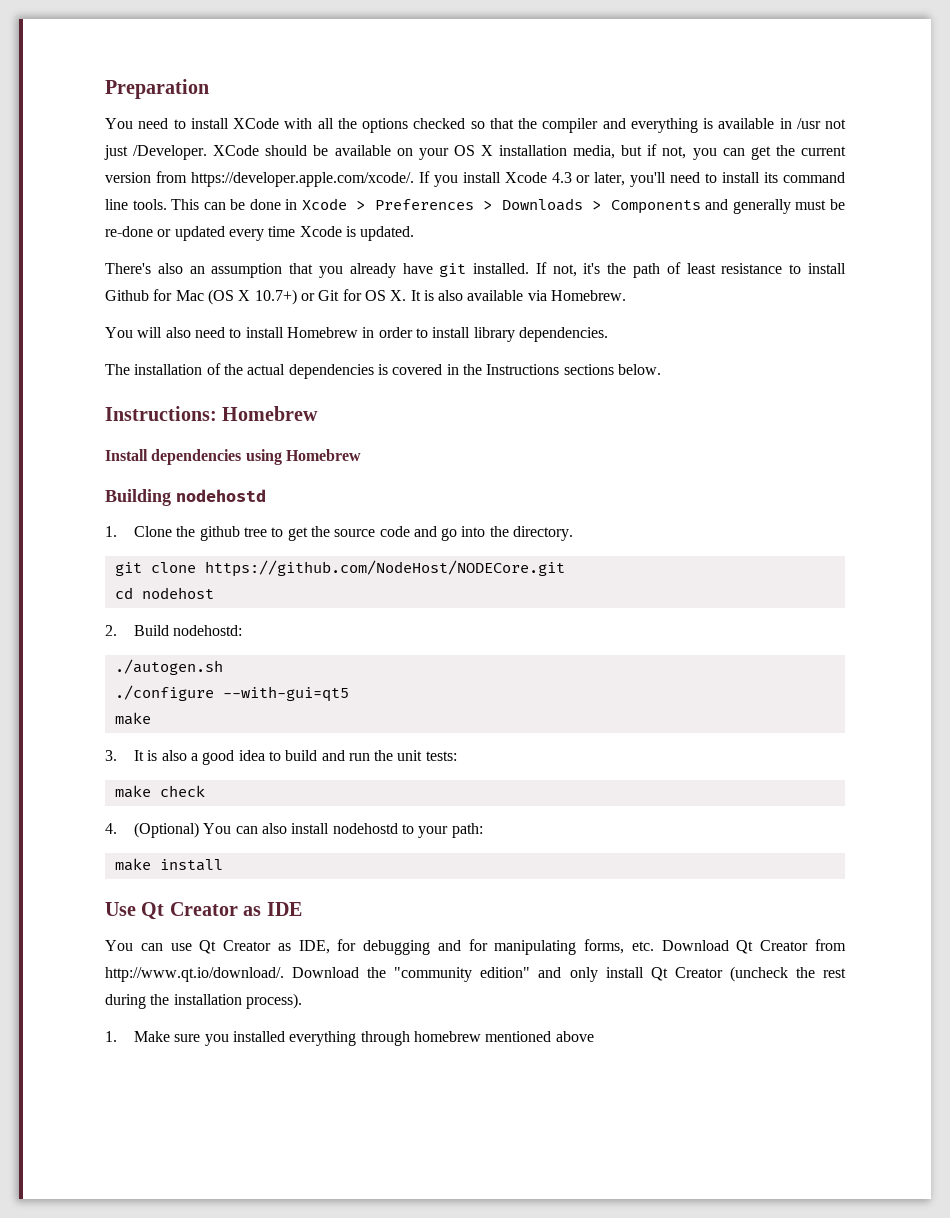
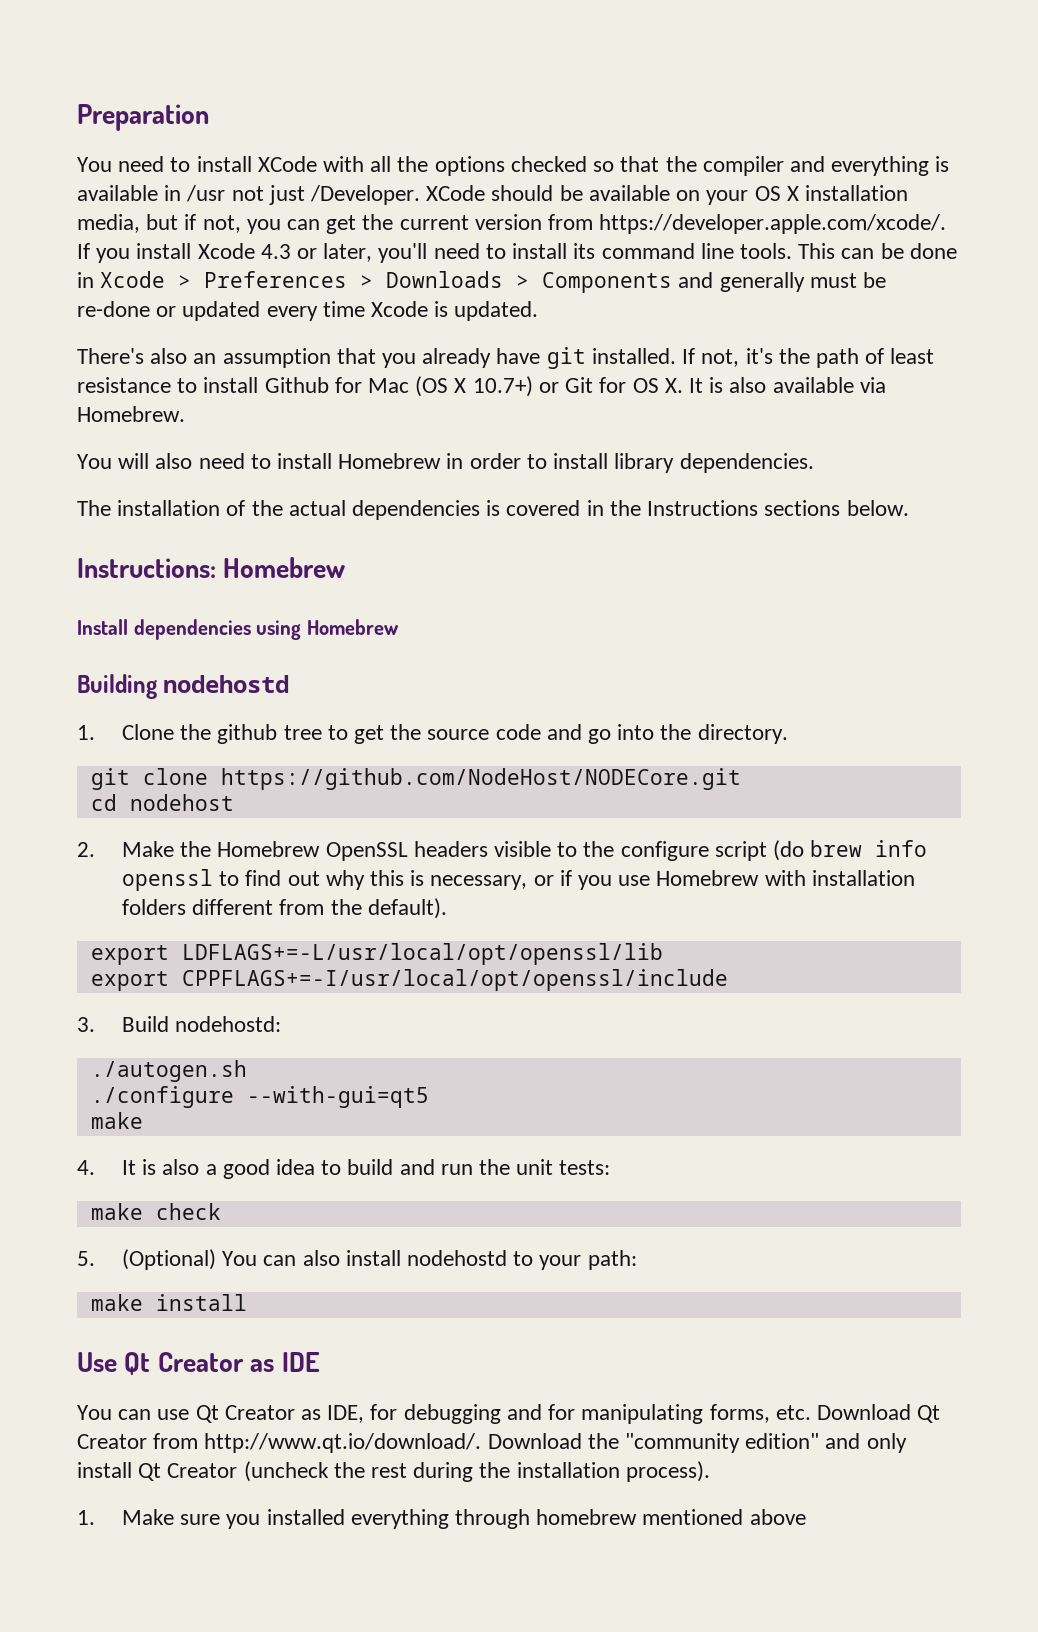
(117, 630) none -> [121,840,928,861] [121,869,915,891] [121,898,447,919] [90,943,663,965] [90,969,728,991] [77,1017,95,1032] Make the Homebrew OpenSSL headers visible to the configure script (do brew info openssl to find out why this is necessary, or if you use Homebrew with installation folders different from the default). // export LDFLAGS+=-L/usr/local/opt/openssl/lib // export CPPFLAGS+=-I/usr/local/opt/openssl/include // 3.
[105,750,117,761] 3. -> [77,1160,95,1175] 4.
[105,823,117,834] 4. -> [77,1251,95,1266] 5.

